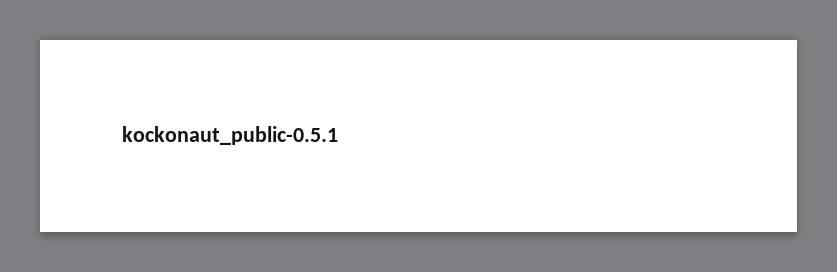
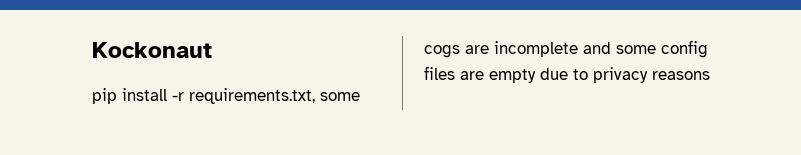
[122,126,338,145] kockonaut_public-0.5.1 -> [92,42,212,58] [92,88,360,104] [424,40,708,58] [424,66,710,83] Kockonaut // pip install -r requirements.txt, some cogs are incomplete and some config files are empty due to privacy reasons

